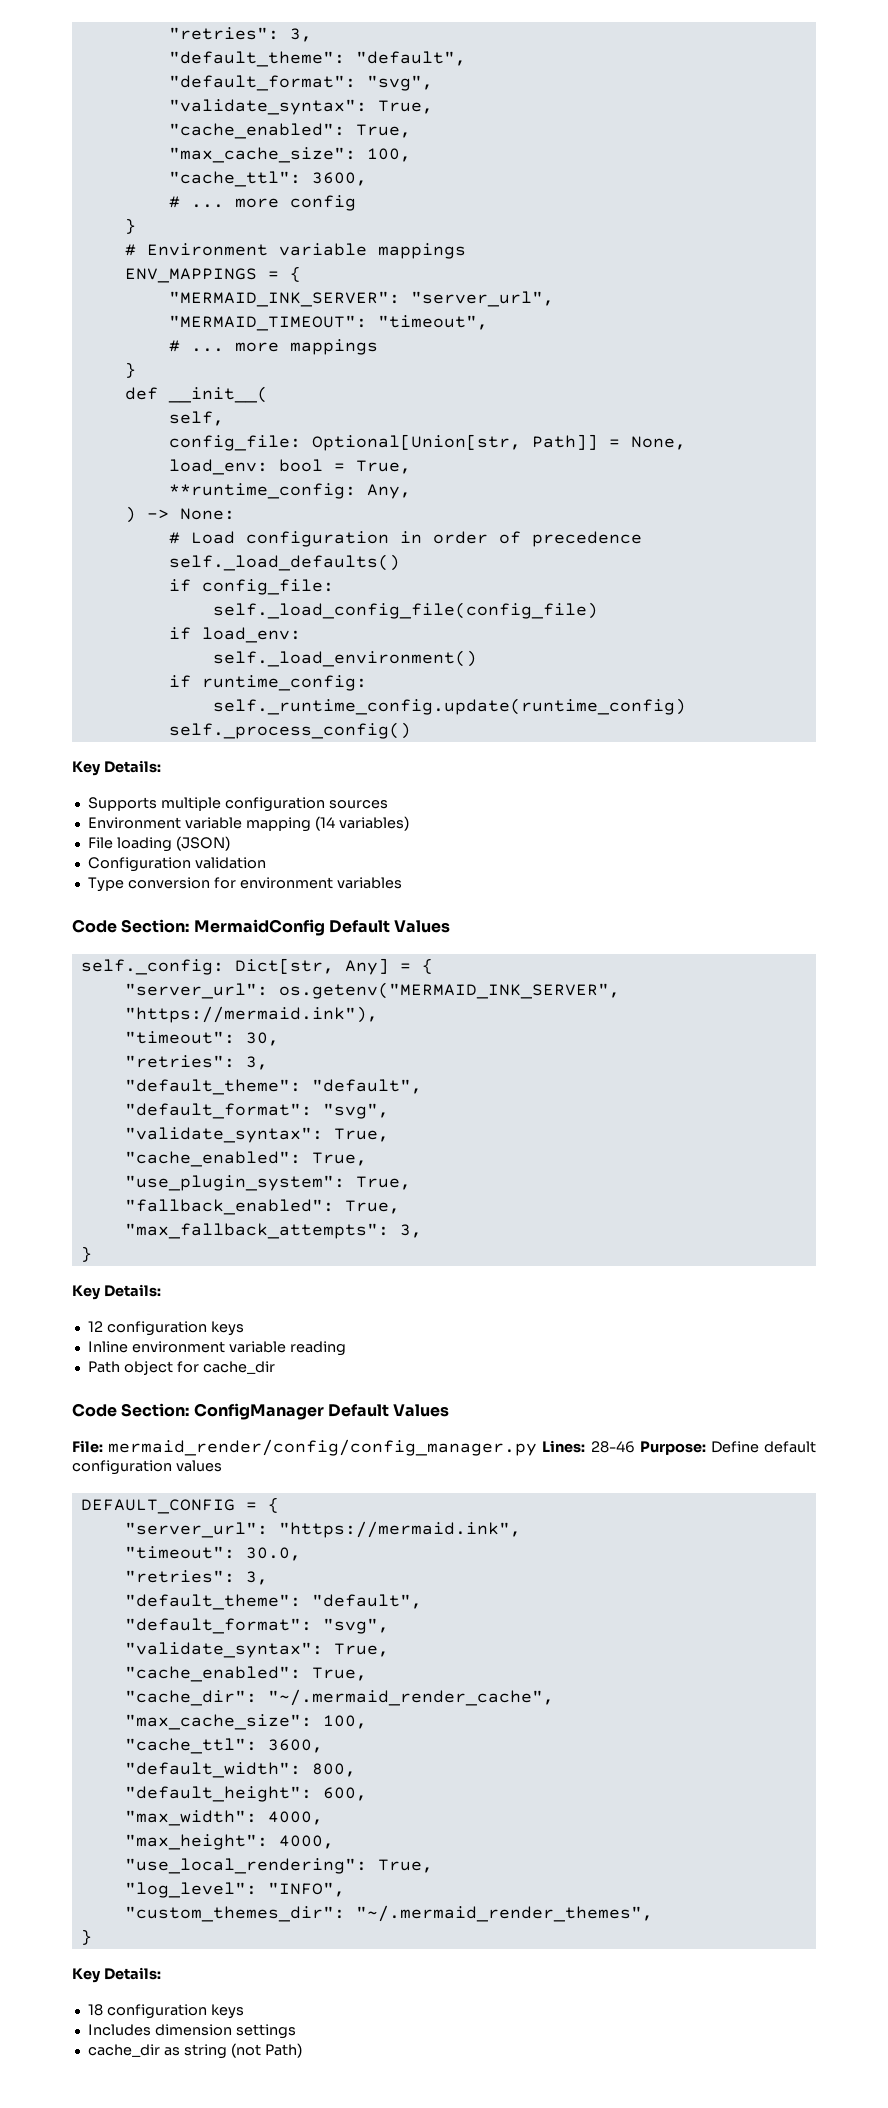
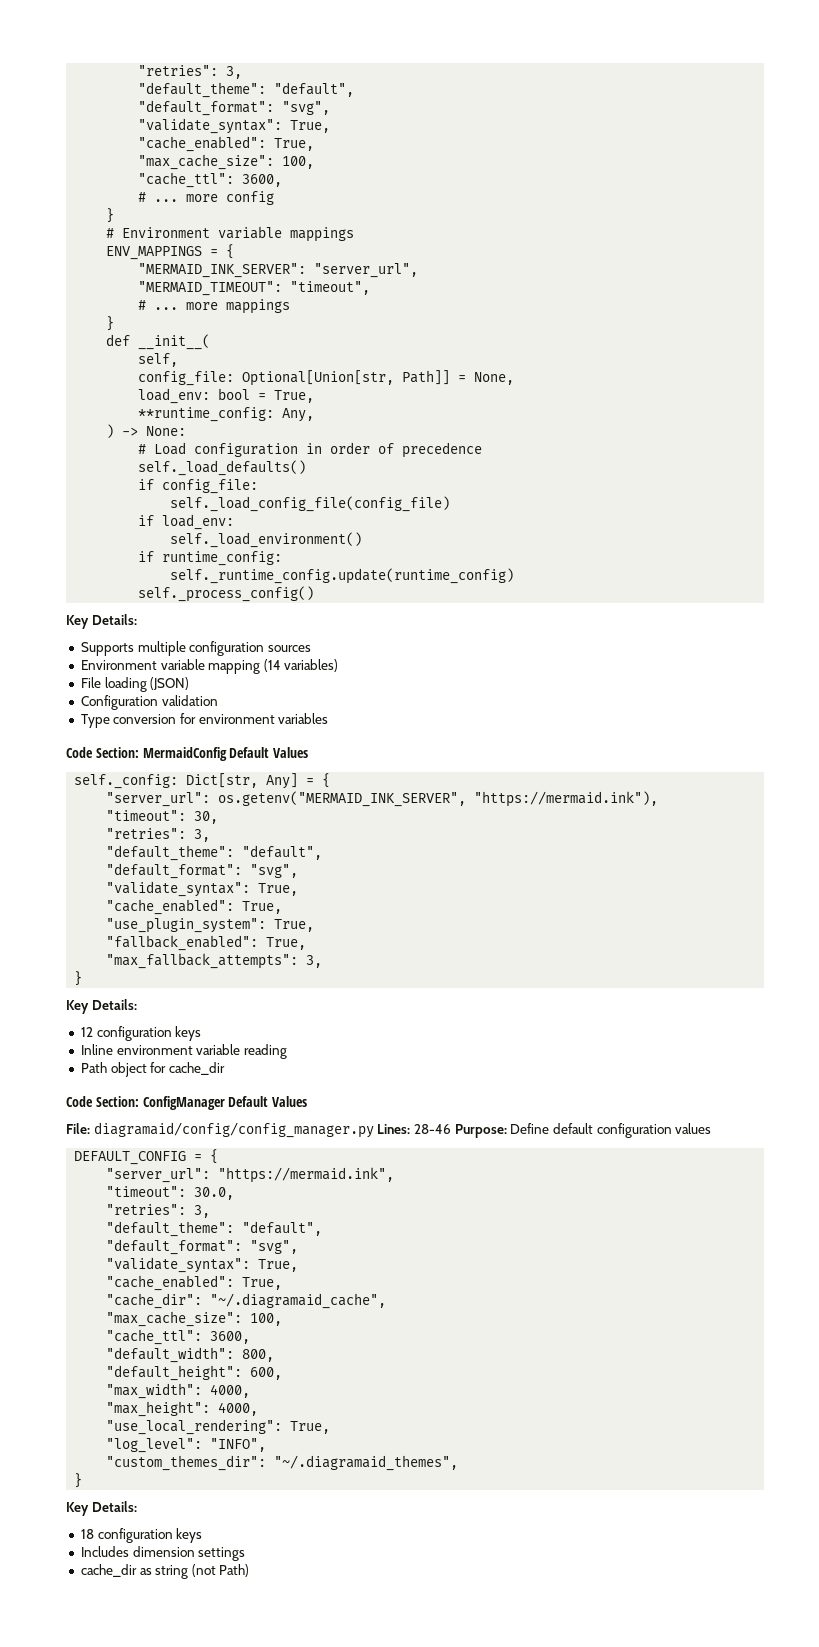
[108,1439,538,1456] mermaid_render/config/config_manager.py -> [93,1122,374,1138] diagramaid/config/config_manager.py
[267,1689,554,1706] "~/.mermaid_render_cache", -> [210,1293,387,1309] "~/.diagramaid_cache",
[355,1905,653,1922] "~/.mermaid_render_themes", -> [274,1455,459,1471] "~/.diagramaid_themes",

